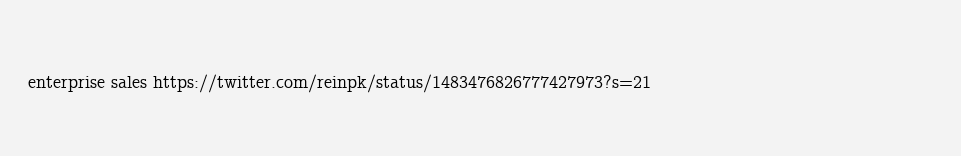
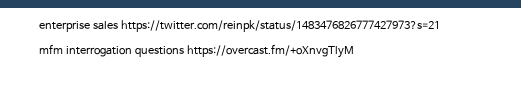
(651, 83) none -> [39,44,354,58] // mfm interrogation questions https://overcast.fm/+oXnvgTlyM

